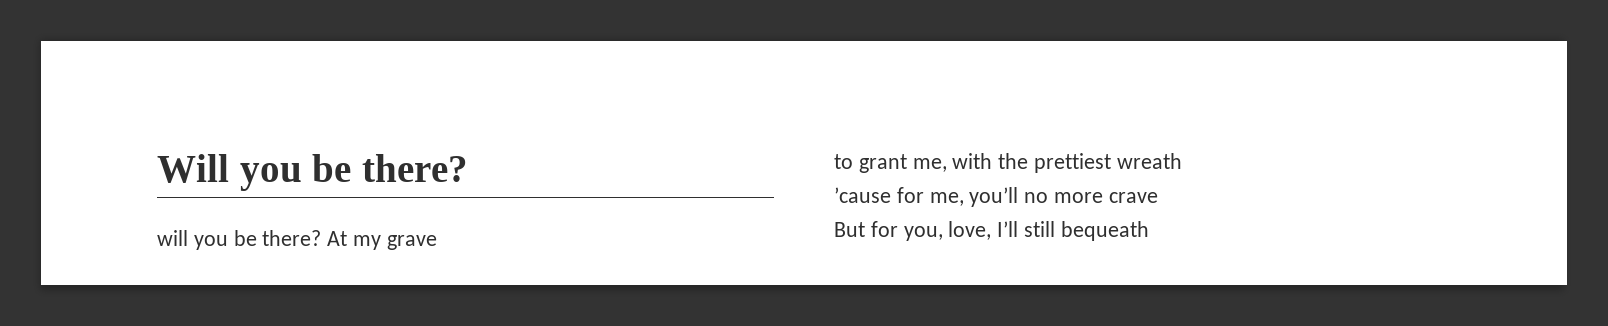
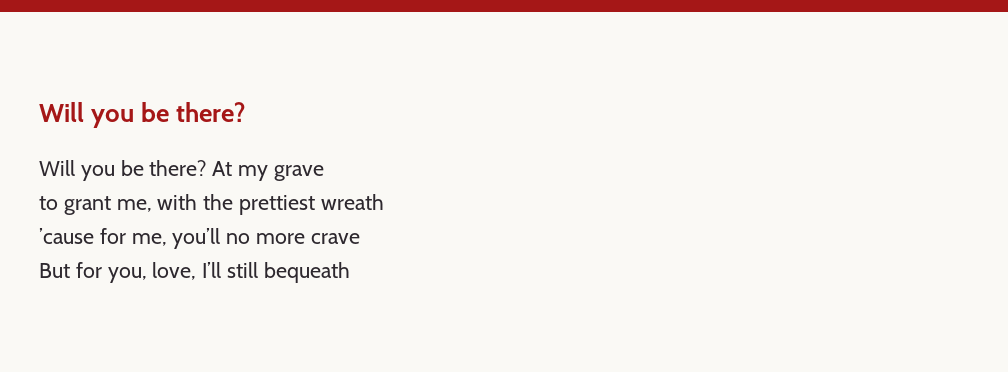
[157,230,188,246] will -> [39,160,75,176] Will

